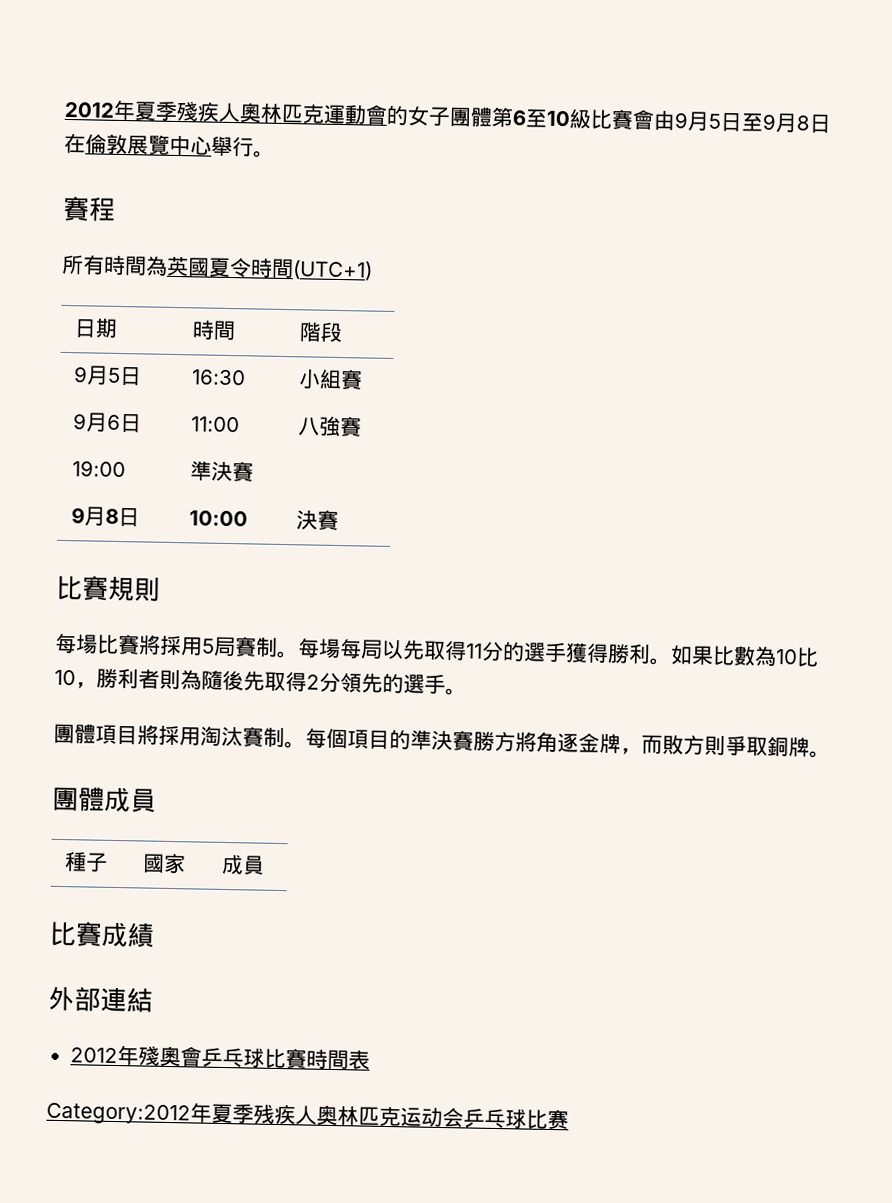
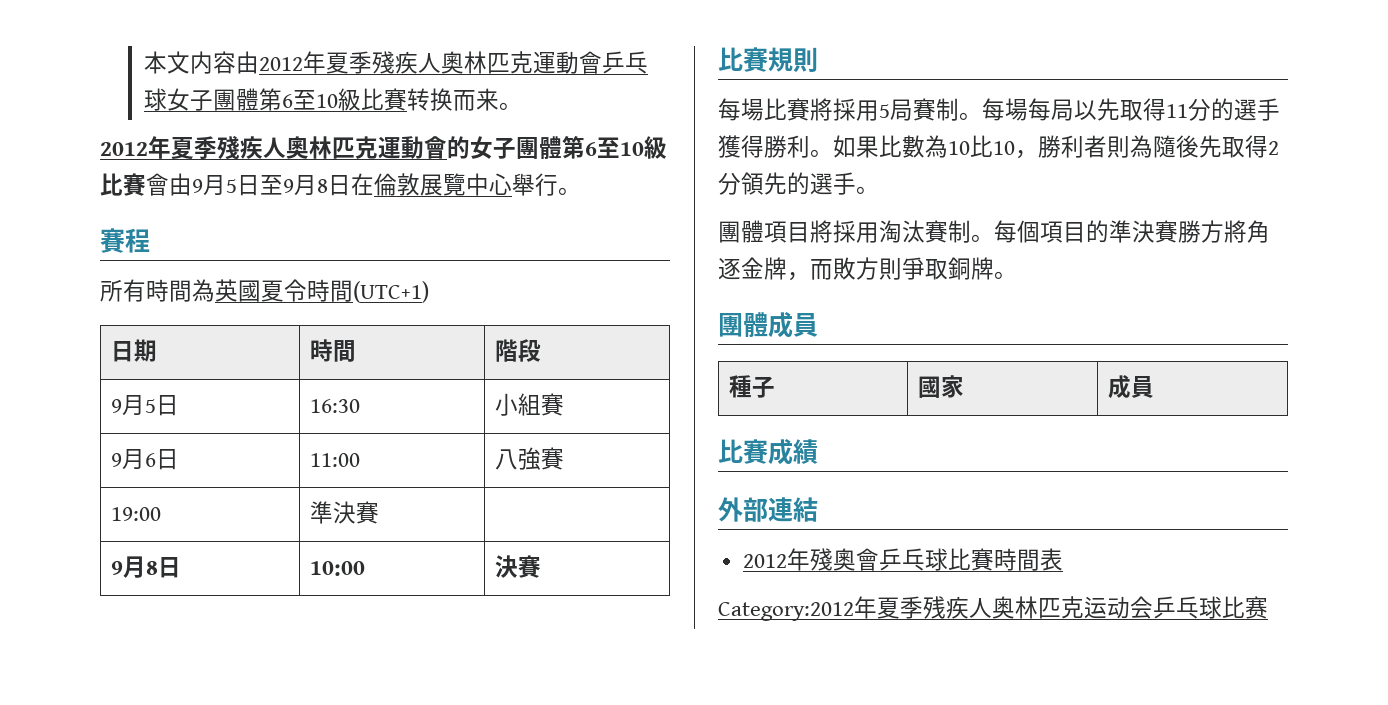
(64, 109) none -> [144,51,649,74] [144,88,523,111] 本文内容由2012年夏季殘疾人奧林匹克運動會乒乓球女子團體第6至10級比賽转换而来。 //

